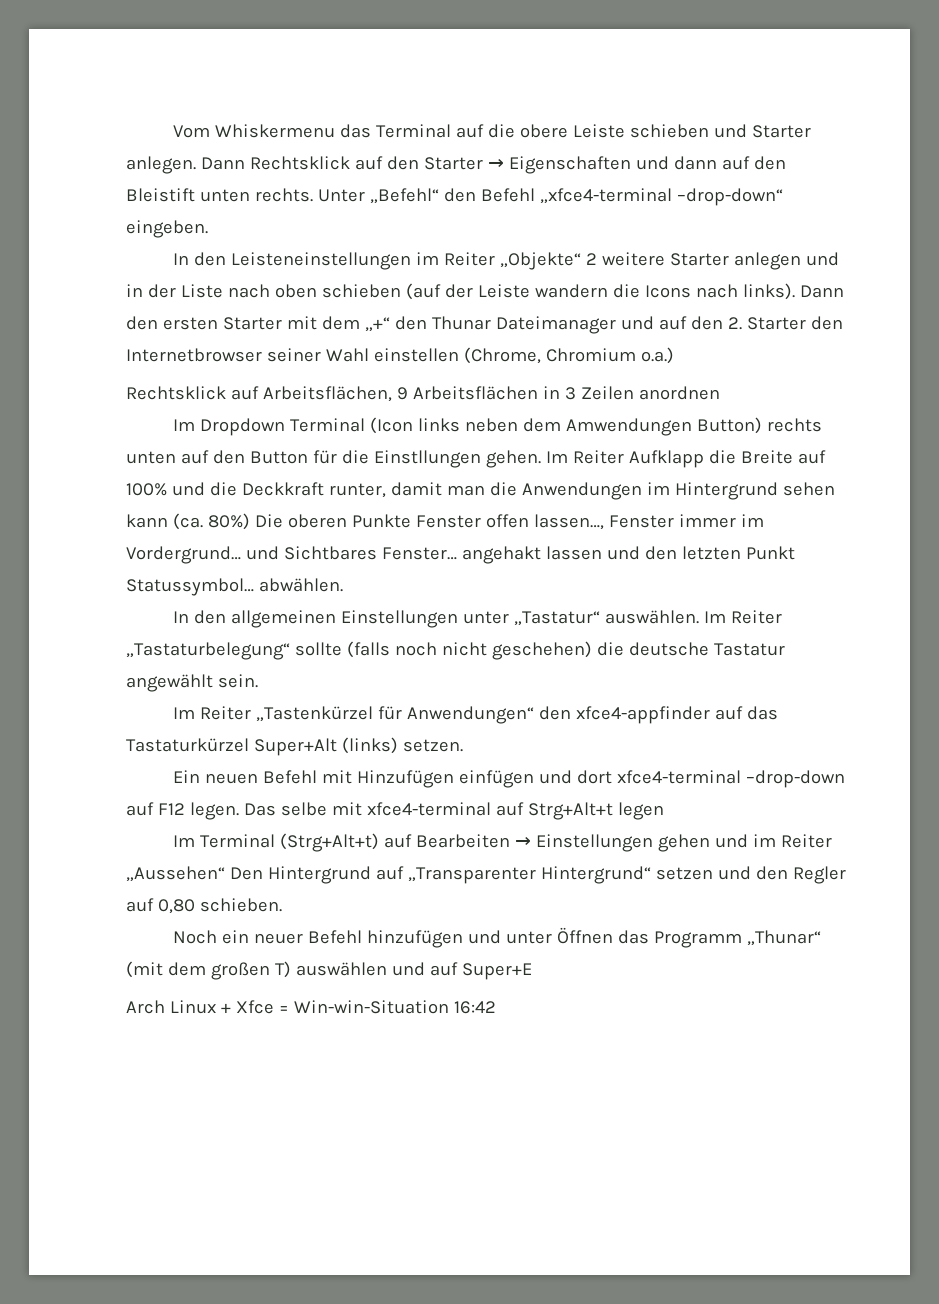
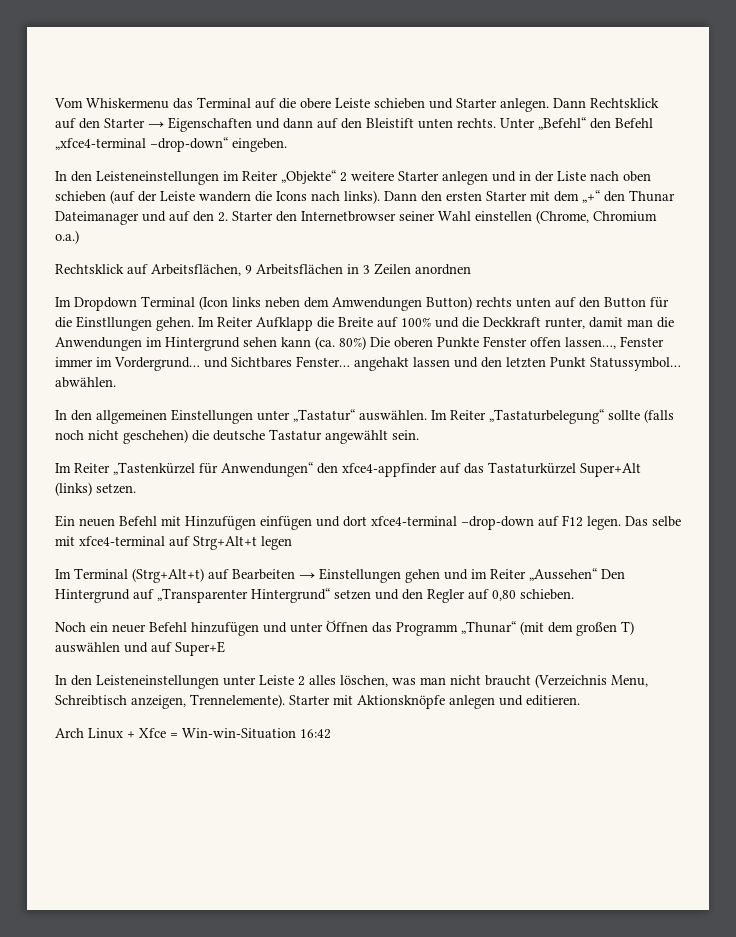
(532, 971) none -> [55,674,648,689] [55,694,580,709] // In den Leisteneinstellungen unter Leiste 2 alles löschen, was man nicht braucht (Verzeichnis Menu, Schreibtisch anzeigen, Trennelemente). Starter mit Aktionsknöpfe anlegen und editieren.

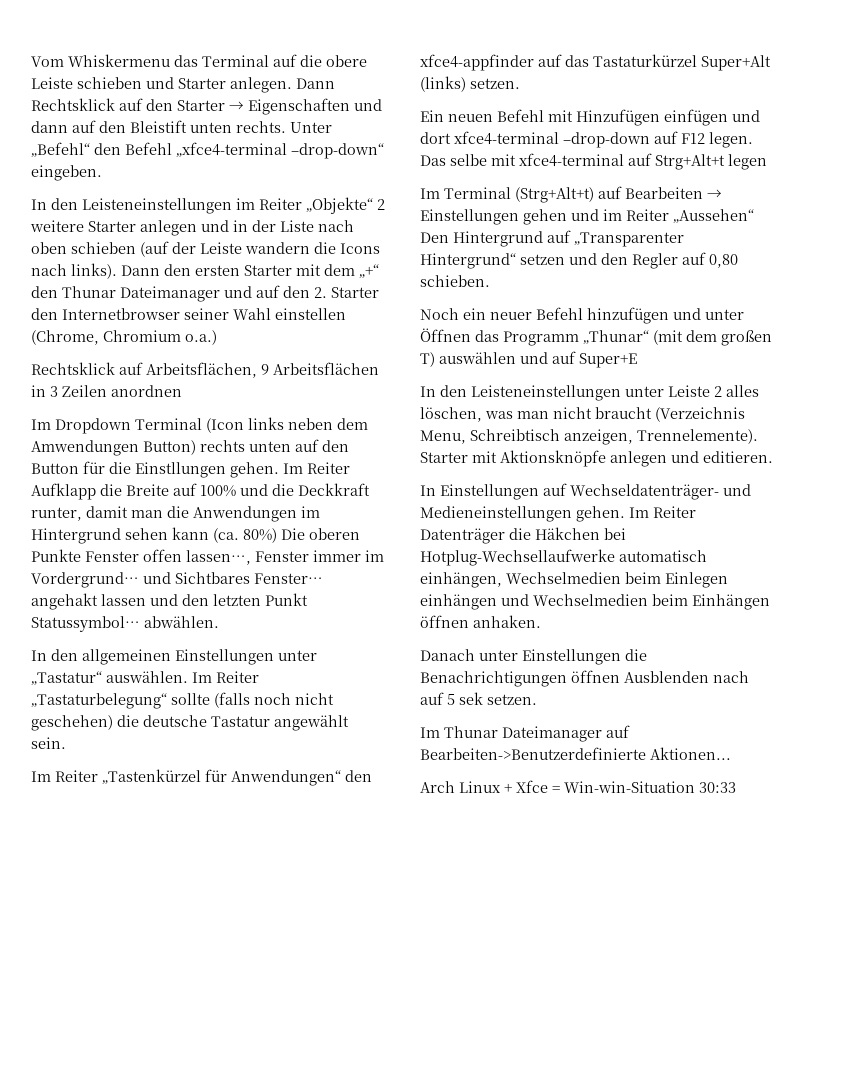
(580, 700) none -> [420,483,751,500] [420,506,696,522] [420,527,626,544] [420,549,707,566] [420,572,728,588] [420,594,770,610] [420,615,541,628] [420,649,647,665] [420,670,749,687] [420,692,537,705] [420,725,630,742] [420,747,731,760] // In Einstellungen auf Wechseldatenträger- und Medieneinstellungen gehen. Im Reiter Datenträger die Häkchen bei Hotplug-Wechsellaufwerke automatisch einhängen, Wechselmedien beim Einlegen einhängen und Wechselmedien beim Einhängen öffnen anhaken. // Danach unter Einstellungen die Benachrichtigungen öffnen Ausblenden nach auf 5 sek setzen. // Im Thunar Dateimanager auf Bearbeiten->Benutzerdefinierte Aktionen...
[300,729,331,739] 16:42 -> [699,782,736,793] 30:33

